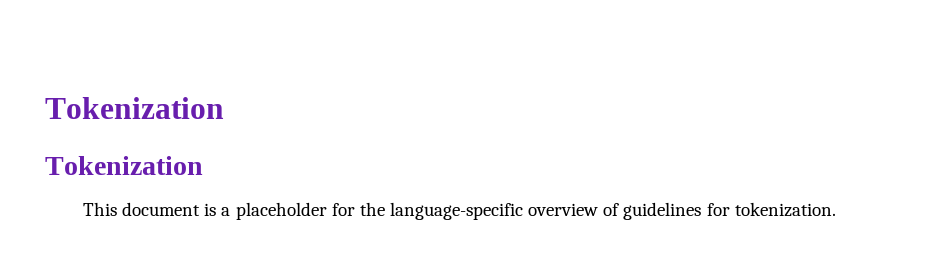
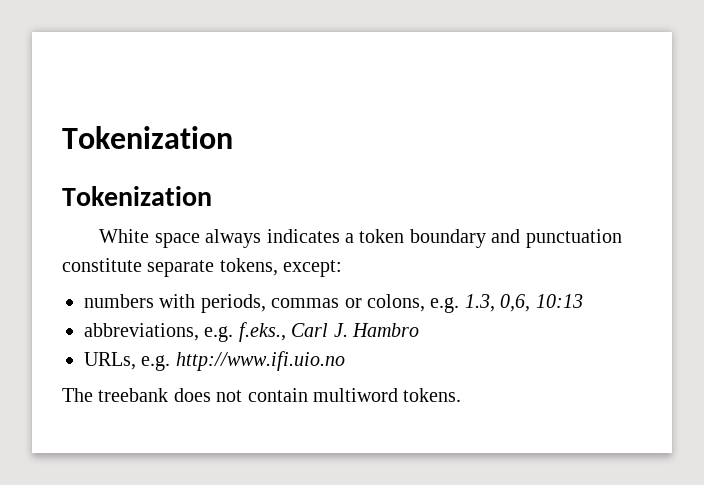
[83,202,836,220] This document is a placeholder for the language-specific overview of guidelines for tokenization. -> [99,229,622,248] [62,258,343,277] [84,294,583,313] [84,322,419,342] [84,351,345,371] [62,388,462,402] White space always indicates a token boundary and punctuation constitute separate tokens, except: // numbers with periods, commas or colons, e.g. 1.3, 0,6, 10:13 // abbreviations, e.g. f.eks., Carl J. Hambro // URLs, e.g. http://www.ifi.uio.no // The treebank does not contain multiword tokens.

